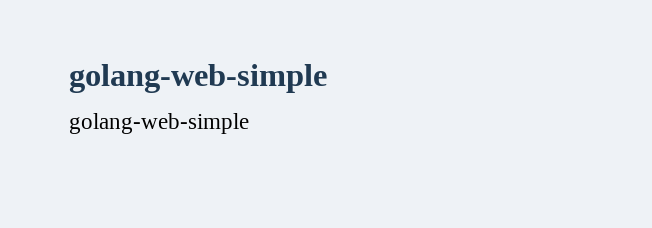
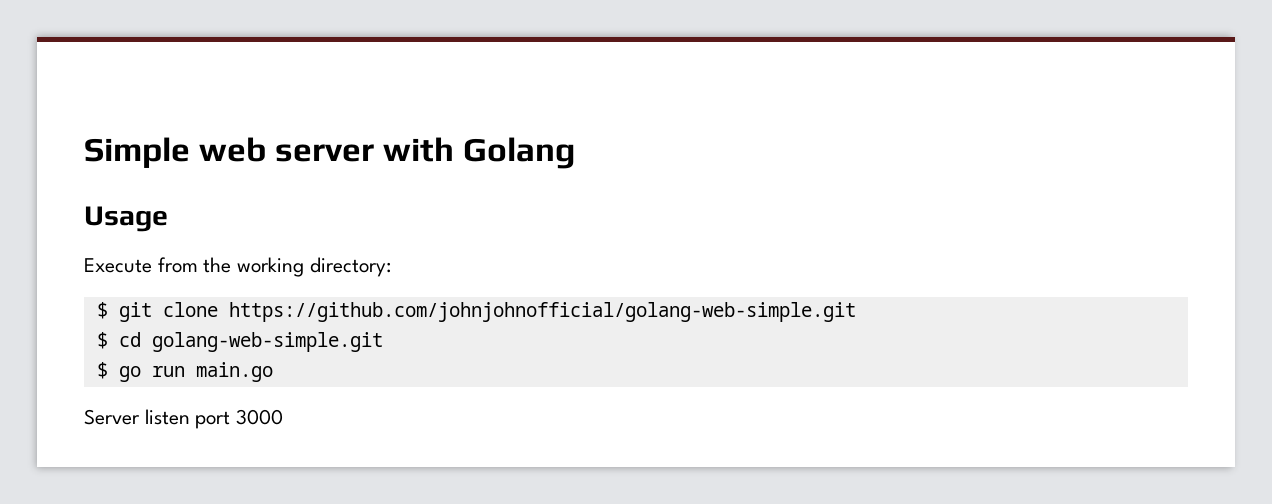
[69,64,327,93] [69,113,249,134] golang-web-simple // golang-web-simple -> [84,137,576,169] [84,206,168,232] [84,257,391,277] [96,302,856,322] [96,332,383,352] [96,362,273,382] [84,409,284,429] Simple web server with Golang // Usage // Execute from the working directory: // $ git clone https://github.com/johnjohnofficial/golang-web-simple.git // $ cd golang-web-simple.git // $ go run main.go // Server listen port 3000

